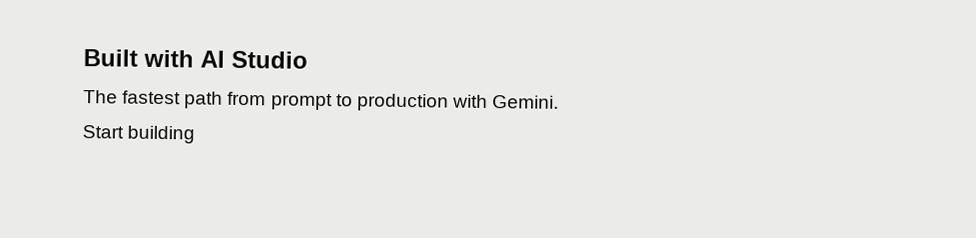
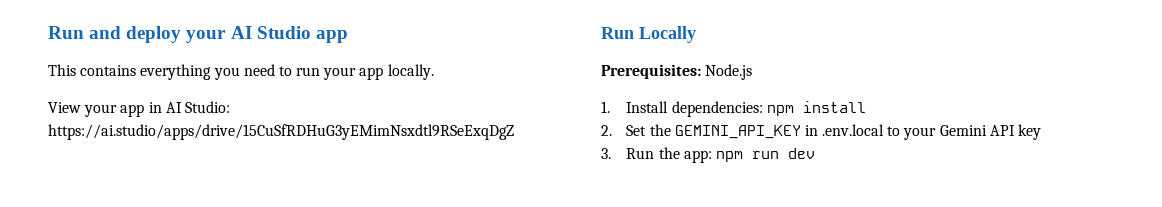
[83,49,308,69] [83,90,560,112] [82,125,196,144] Built with AI Studio // The fastest path from prompt to production with Gemini. // Start building -> [48,26,348,43] [48,64,434,80] [48,101,230,117] [48,124,514,140] [601,26,696,43] [601,64,753,80] [601,101,866,117] [601,124,1041,140] [601,147,815,163] Run and deploy your AI Studio app // This contains everything you need to run your app locally. // View your app in AI Studio: https://ai.studio/apps/drive/15CuSfRDHuG3yEMimNsxdtl9RSeExqDgZ // Run Locally // Prerequisites: Node.js // 1. Install dependencies: npm install // 2. Set the GEMINI_API_KEY in .env.local to your Gemini API key // 3. Run the app: npm run dev

